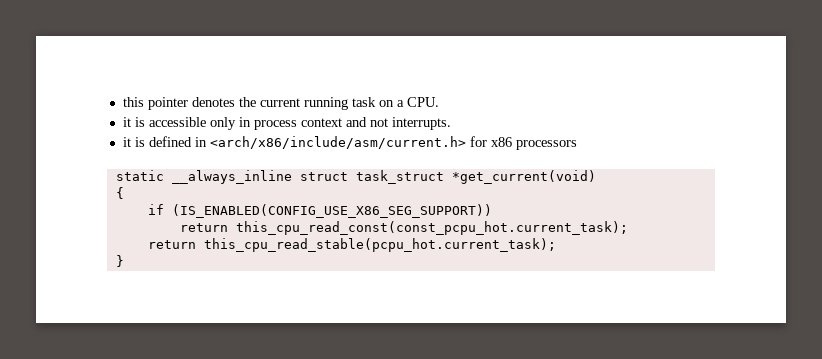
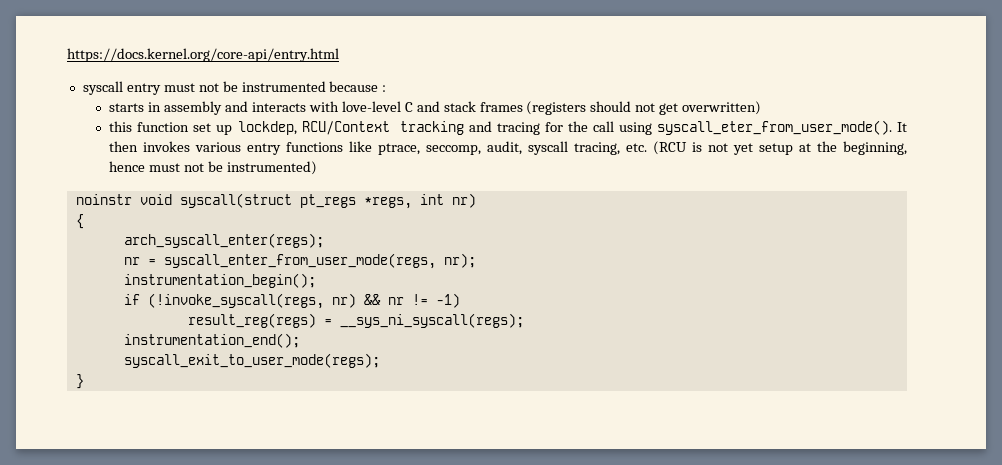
[122,97,439,110] [122,117,451,130] [122,136,577,150] [115,170,596,184] [115,187,124,199] [147,204,492,218] [179,221,628,235] [147,238,556,252] this pointer denotes the current running task on a CPU. // it is accessible only in process context and not interrupts. // it is defined in <arch/x86/include/asm/current.h> for x86 processors // static __always_inline struct task_struct *get_current(void) // { // if (IS_ENABLED(CONFIG_USE_X86_SEG_SUPPORT)) // return this_cpu_read_const(const_pcpu_hot.current_task); // return this_cpu_read_stable(pcpu_hot.current_task); -> [67,48,339,62] [82,81,387,95] [109,101,762,115] [109,120,907,135] [109,141,908,155] [109,161,318,175] [75,193,476,209] [75,214,84,229] [123,233,324,248] [123,253,476,269] [123,273,316,288] [123,293,460,309] [187,313,524,328] [123,333,300,348] [123,353,380,368] https://docs.kernel.org/core-api/entry.html // syscall entry must not be instrumented because : // starts in assembly and interacts with love-level C and stack frames (registers should not get overwritten) // this function set up lockdep, RCU/Context tracking and tracing for the call using syscall_eter_from_user_mode(). It then invokes various entry functions like ptrace, seccomp, audit, syscall tracing, etc. (RCU is not yet setup at the beginning, hence must not be instrumented) // noinstr void syscall(struct pt_regs *regs, int nr) // { // arch_syscall_enter(regs); // nr = syscall_enter_from_user_mode(regs, nr); // instrumentation_begin(); // if (!invoke_syscall(regs, nr) && nr != -1) // result_reg(regs) = __sys_ni_syscall(regs); // instrumentation_end(); // syscall_exit_to_user_mode(regs);

